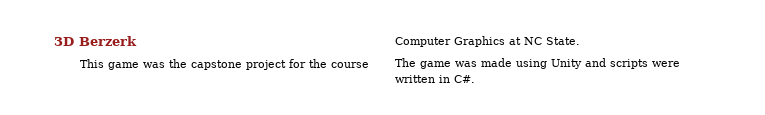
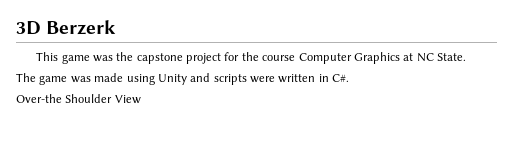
(475, 79) none -> [16,94,141,104] // Over-the Shoulder View

